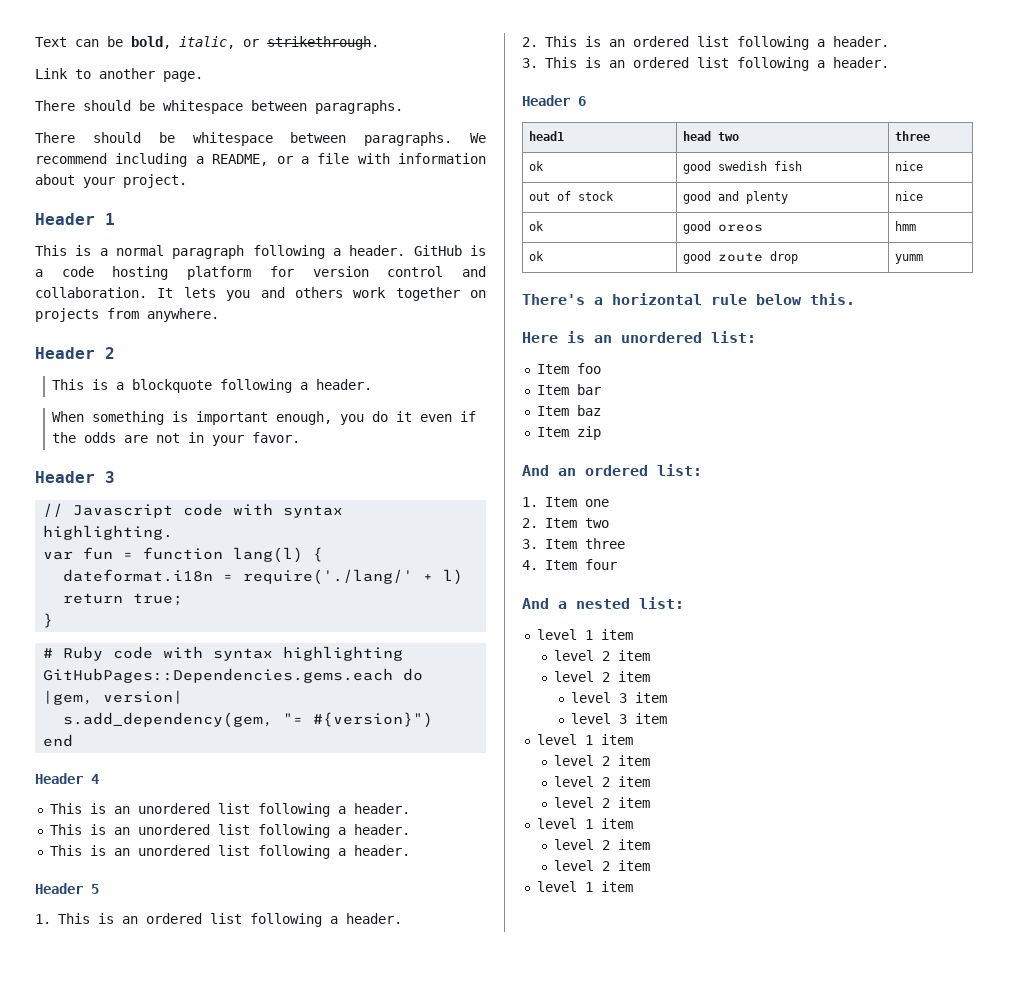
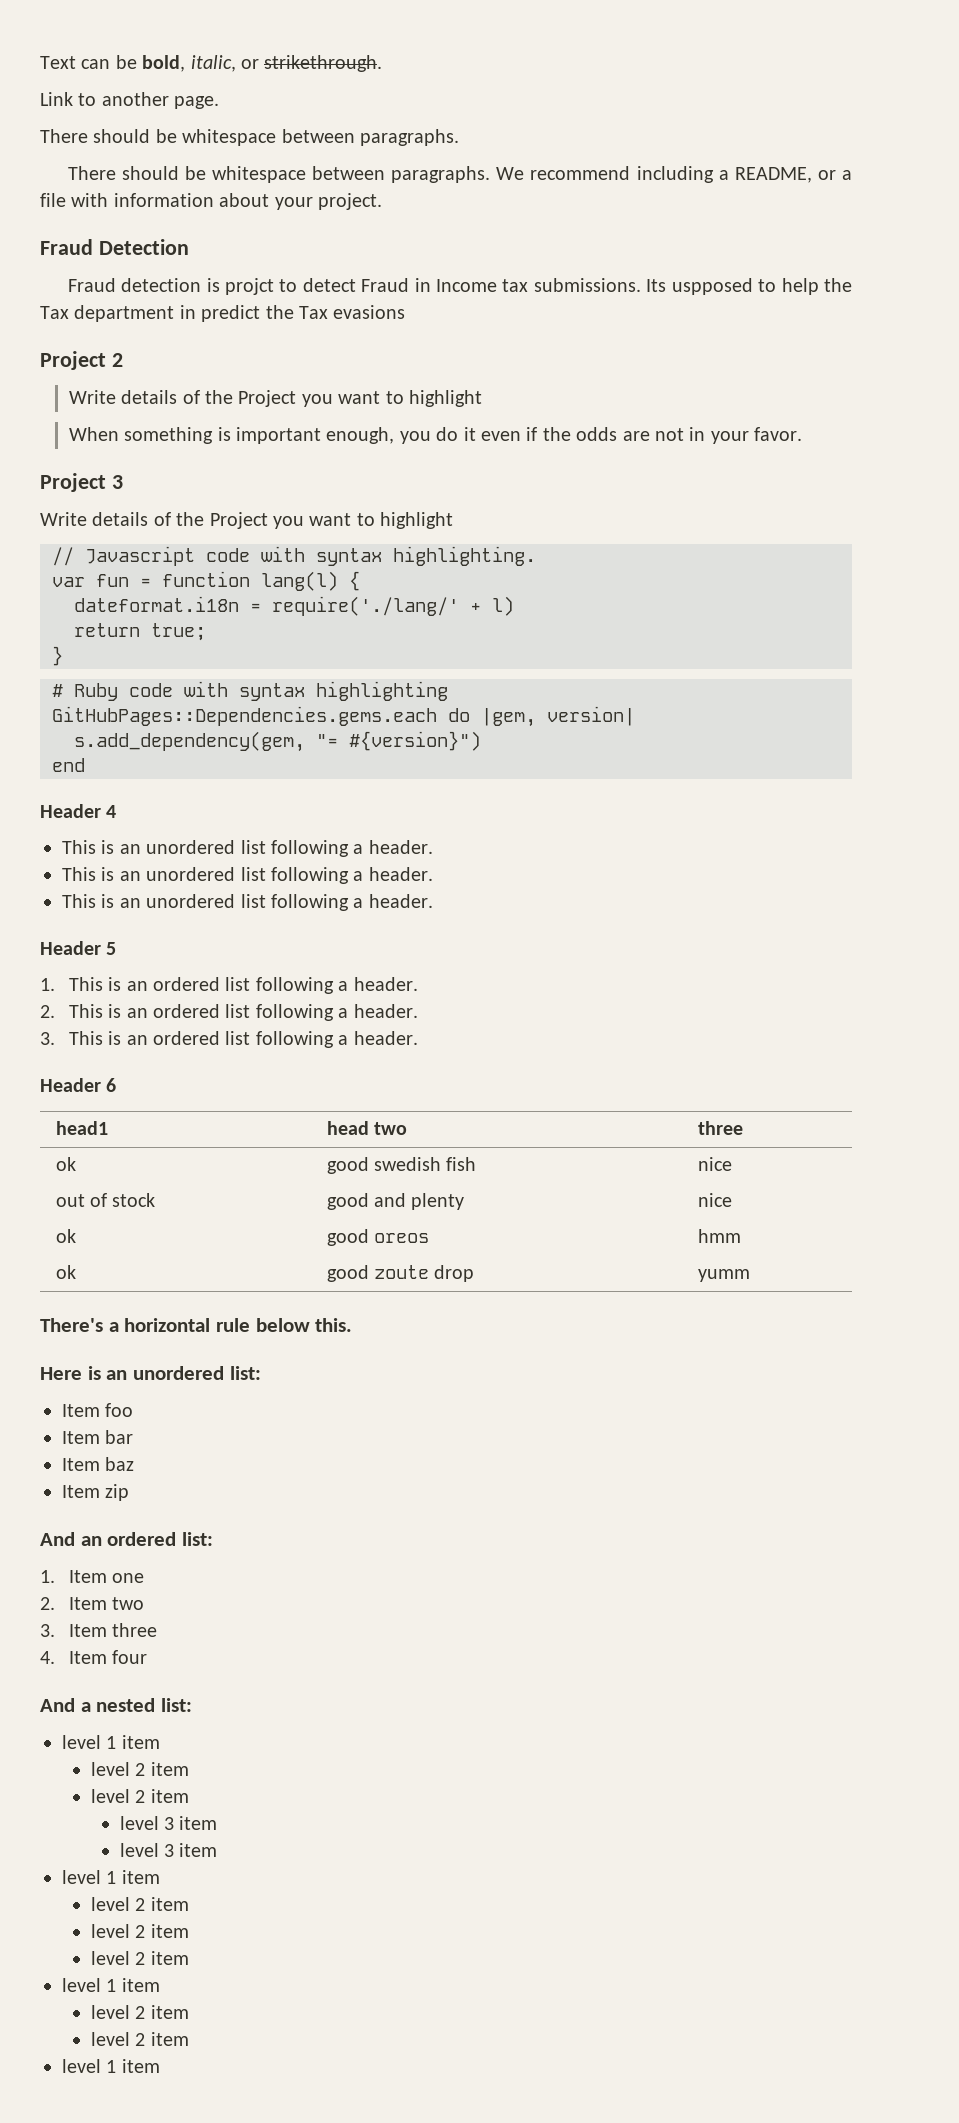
[35,213,115,225] [35,245,486,259] [35,266,487,280] [35,287,486,301] [35,308,219,322] [35,347,115,359] [52,379,373,393] Header 1 // This is a normal paragraph following a header. GitHub is a code hosting platform for version control and collaboration. It lets you and others work together on projects from anywhere. // Header 2 // This is a blockquote following a header. -> [40,239,189,255] [67,278,852,295] [40,305,406,322] [40,351,123,370] [68,390,482,407] Fraud Detection // Fraud detection is projct to detect Fraud in Income tax submissions. Its uspposed to help the Tax department in predict the Tax evasions // Project 2 // Write details of the Project you want to highlight
[35,471,115,483] Header 3 -> [40,473,123,492] [40,512,454,529] Project 3 // Write details of the Project you want to highlight

